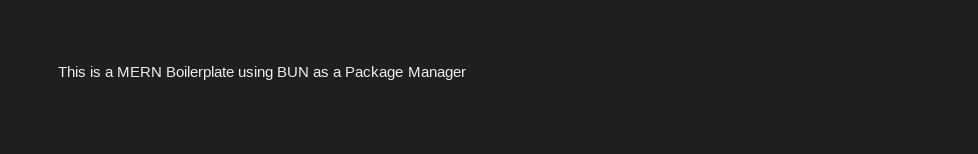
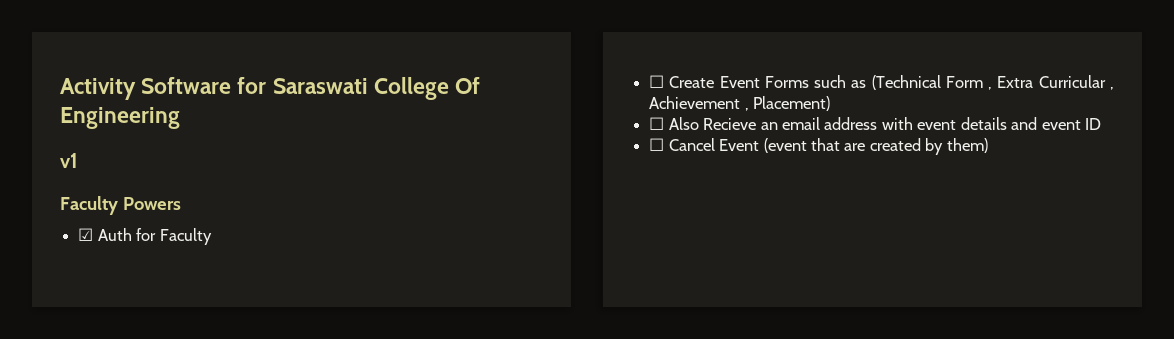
[58,66,466,80] This is a MERN Boilerplate using BUN as a Package Manager -> [60,77,481,100] [60,107,180,129] [60,153,78,168] [60,196,181,215] [78,228,212,245] [649,75,1114,90] [649,96,831,111] [649,117,1102,130] [649,138,988,155] Activity Software for Saraswati College Of Engineering // v1 // Faculty Powers // ☑ Auth for Faculty // ☐ Create Event Forms such as (Technical Form , Extra Curricular , Achievement , Placement) // ☐ Also Recieve an email address with event details and event ID // ☐ Cancel Event (event that are created by them)

